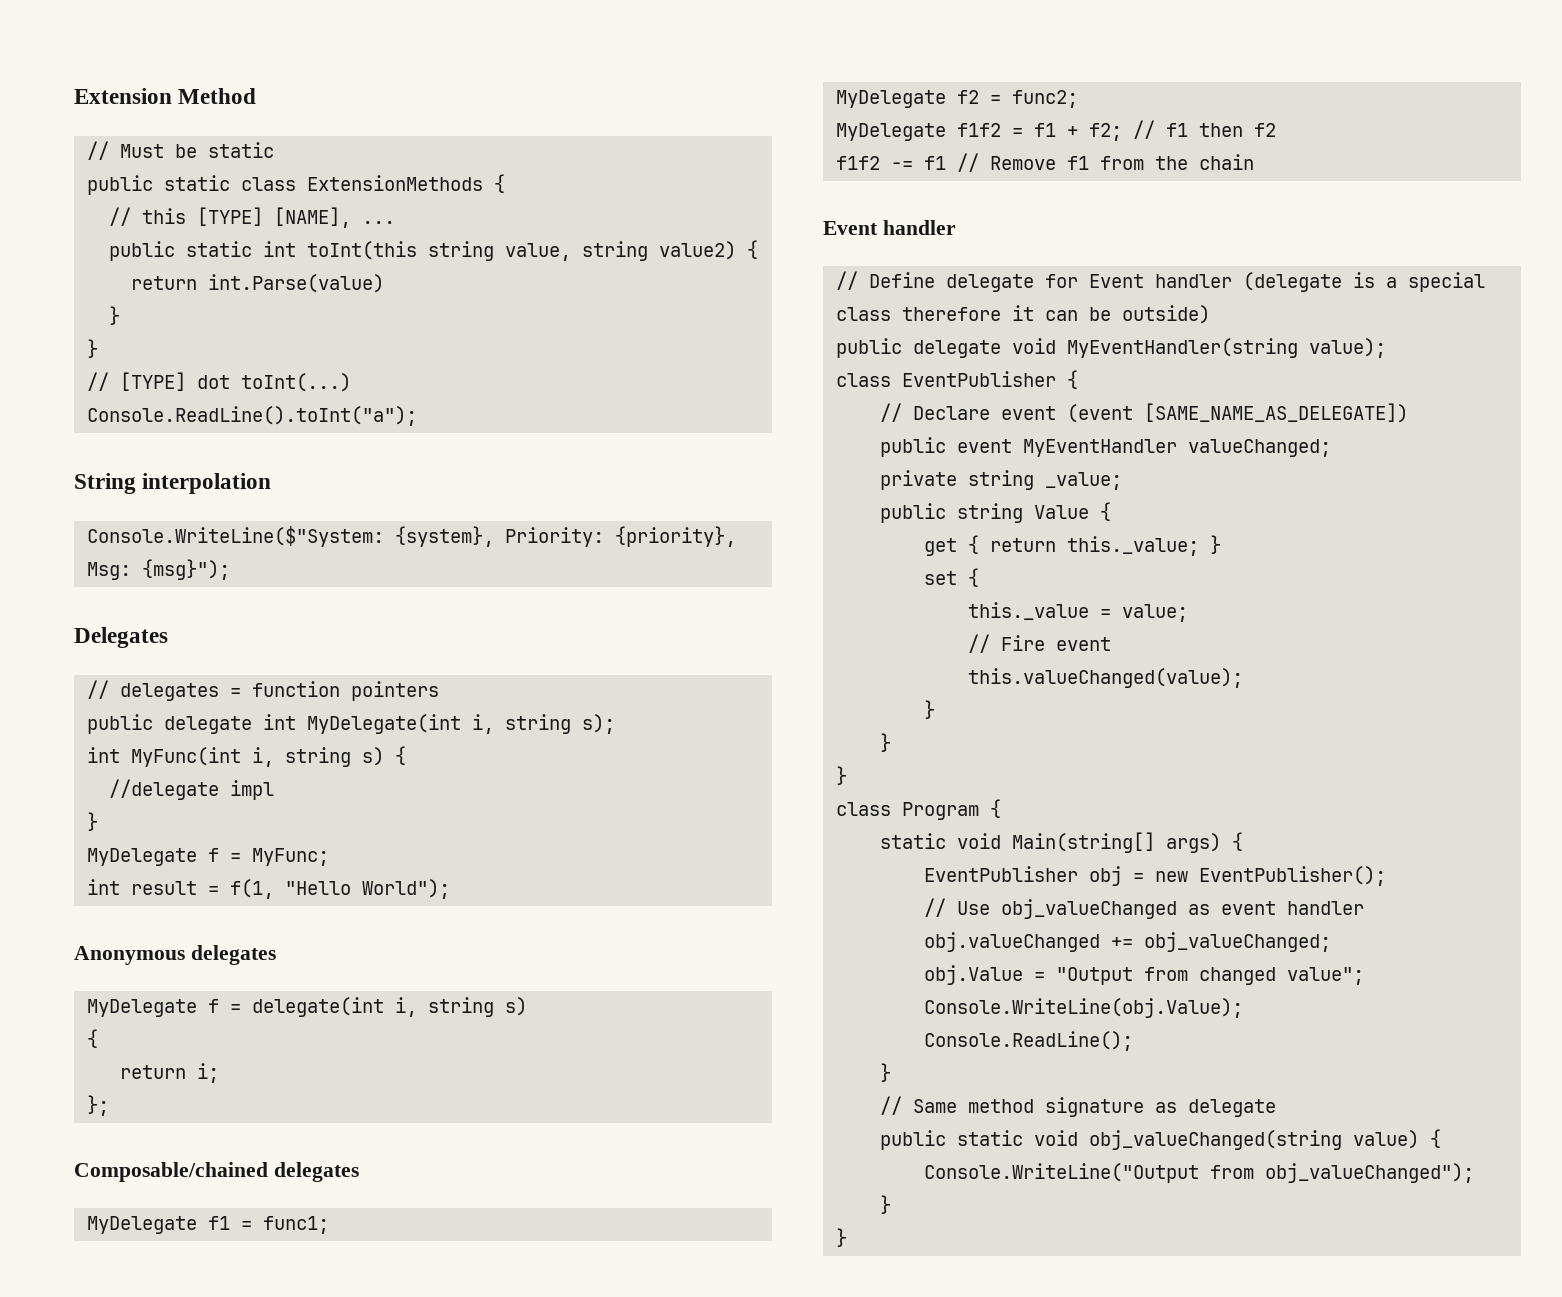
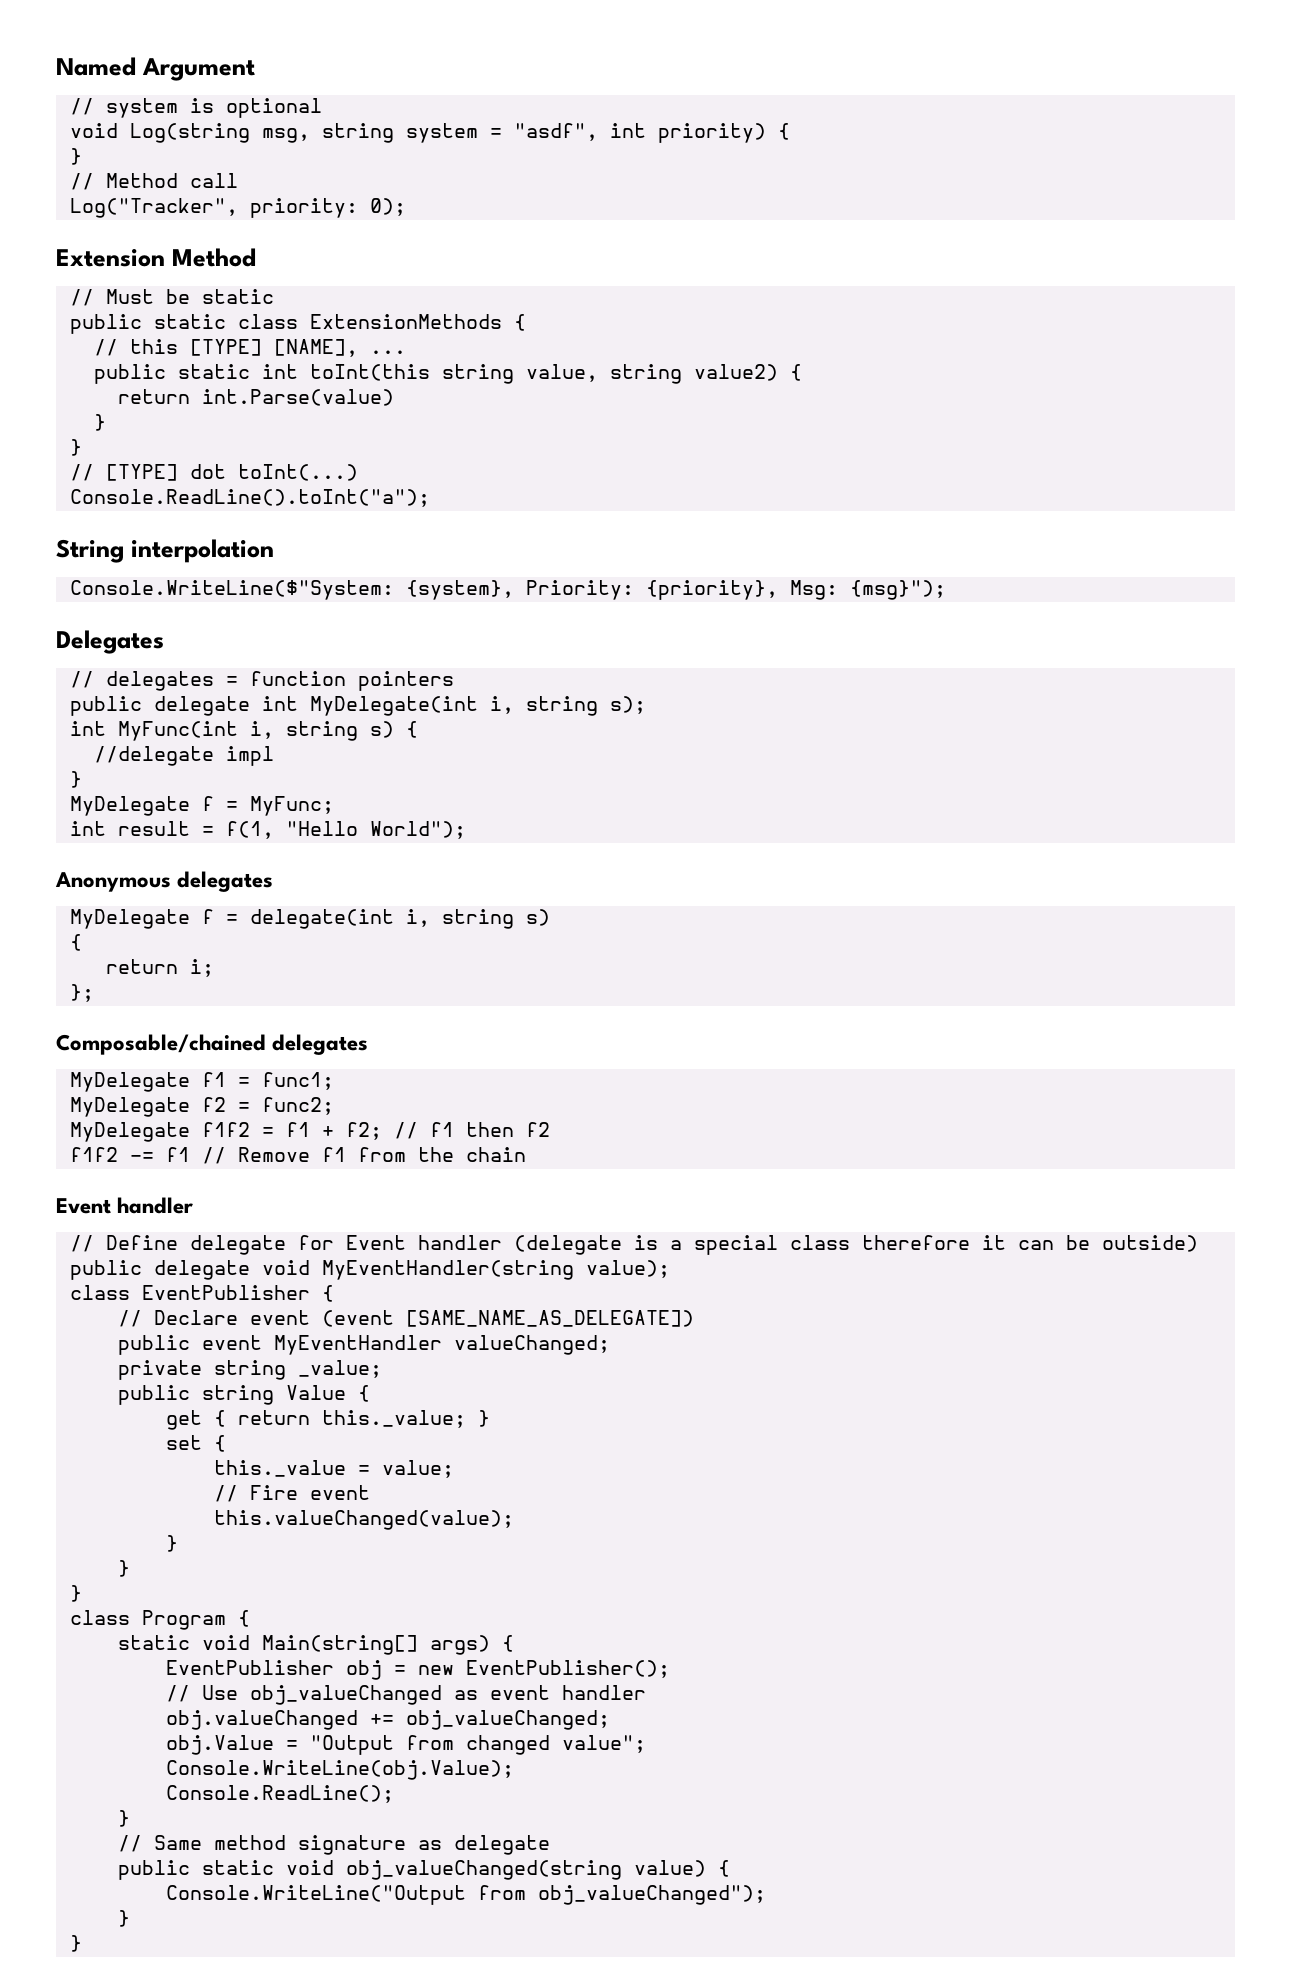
(74, 96) none -> [56,57,255,81] [69,98,322,118] [69,123,790,143] [69,148,82,165] [69,173,238,190] [69,198,406,218] Named Argument // // system is optional // void Log(string msg, string system = "asdf", int priority) { // } // // Method call // Log("Tracker", priority: 0); //

